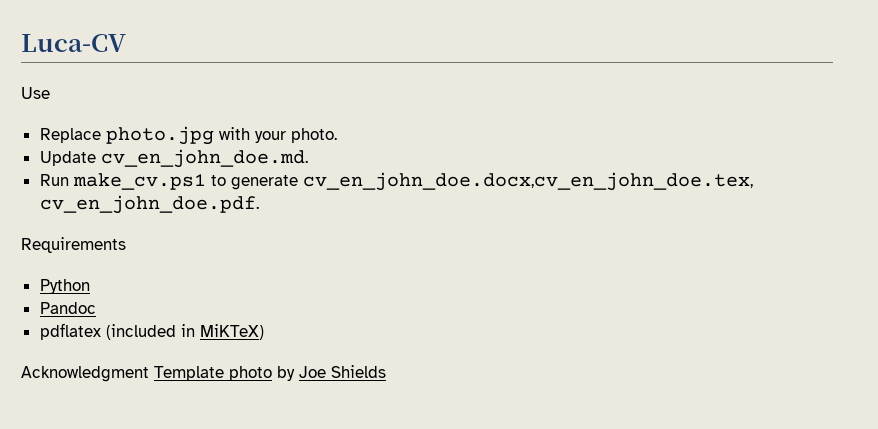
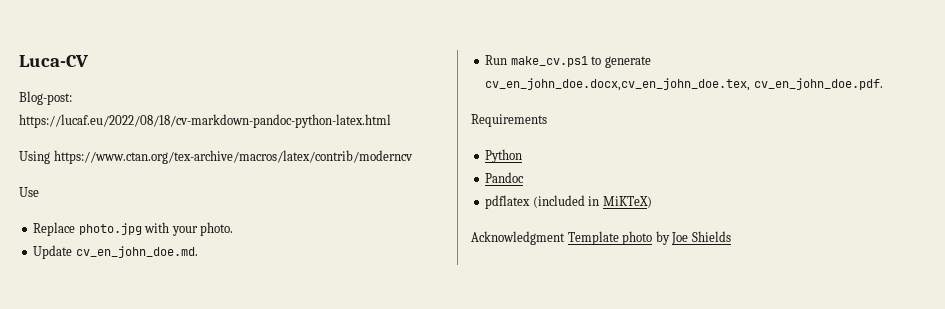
(126, 43) none -> [19,91,72,105] [19,114,391,128] [19,150,413,164] // Blog-post: https://lucaf.eu/2022/08/18/cv-markdown-pandoc-python-latex.html // Using https://www.ctan.org/tex-archive/macros/latex/contrib/moderncv

